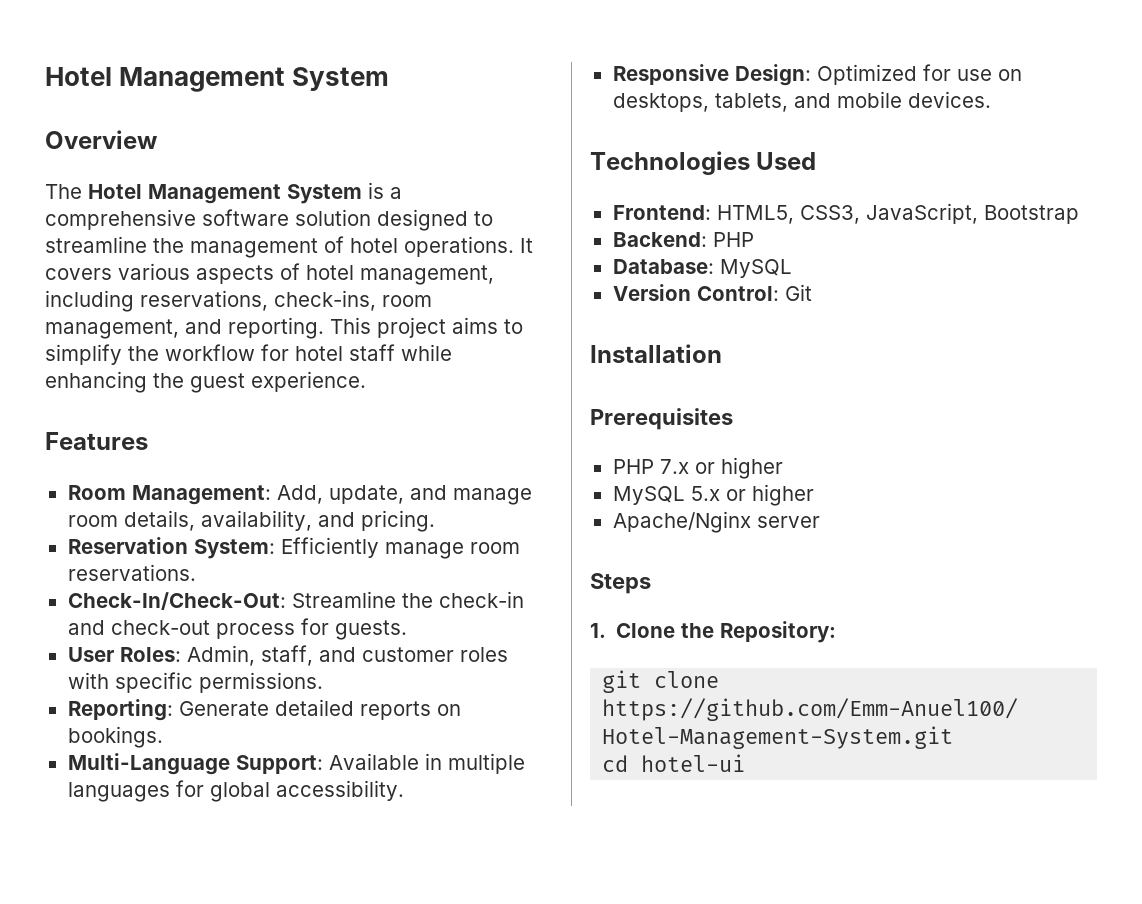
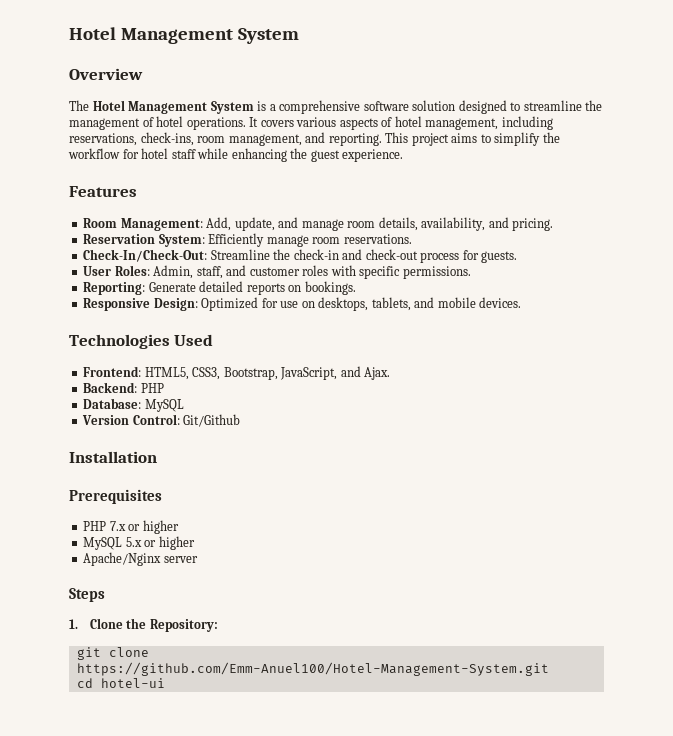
[67,753,525,775] [67,780,404,802] // Multi-Language Support: Available in multiple languages for global accessibility. -> (356, 288) none
[865,203,1079,224] JavaScript, Bootstrap -> [223,366,391,380] Bootstrap, JavaScript, and Ajax.
[784,284,812,301] Git -> [183,414,241,427] Git/Github

